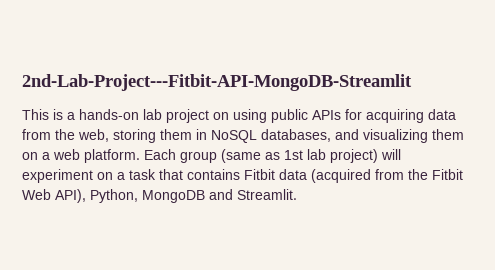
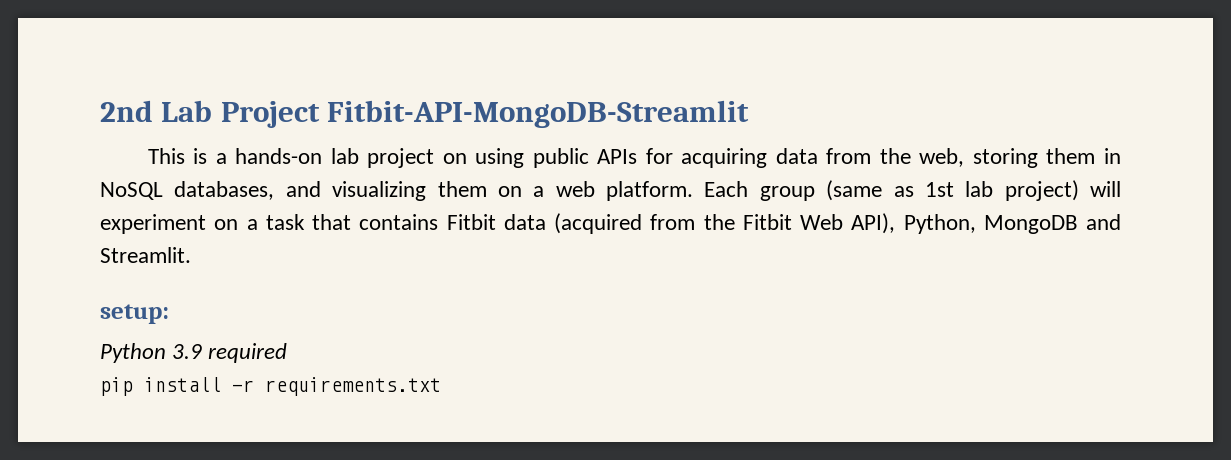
[22,74,412,91] 2nd-Lab-Project---Fitbit-API-MongoDB-Streamlit -> [100,100,750,128] 2nd Lab Project Fitbit-API-MongoDB-Streamlit
(297, 194) none -> [100,304,169,324] [100,343,288,363] [100,377,441,396] // setup: // Python 3.9 required // pip install -r requirements.txt

